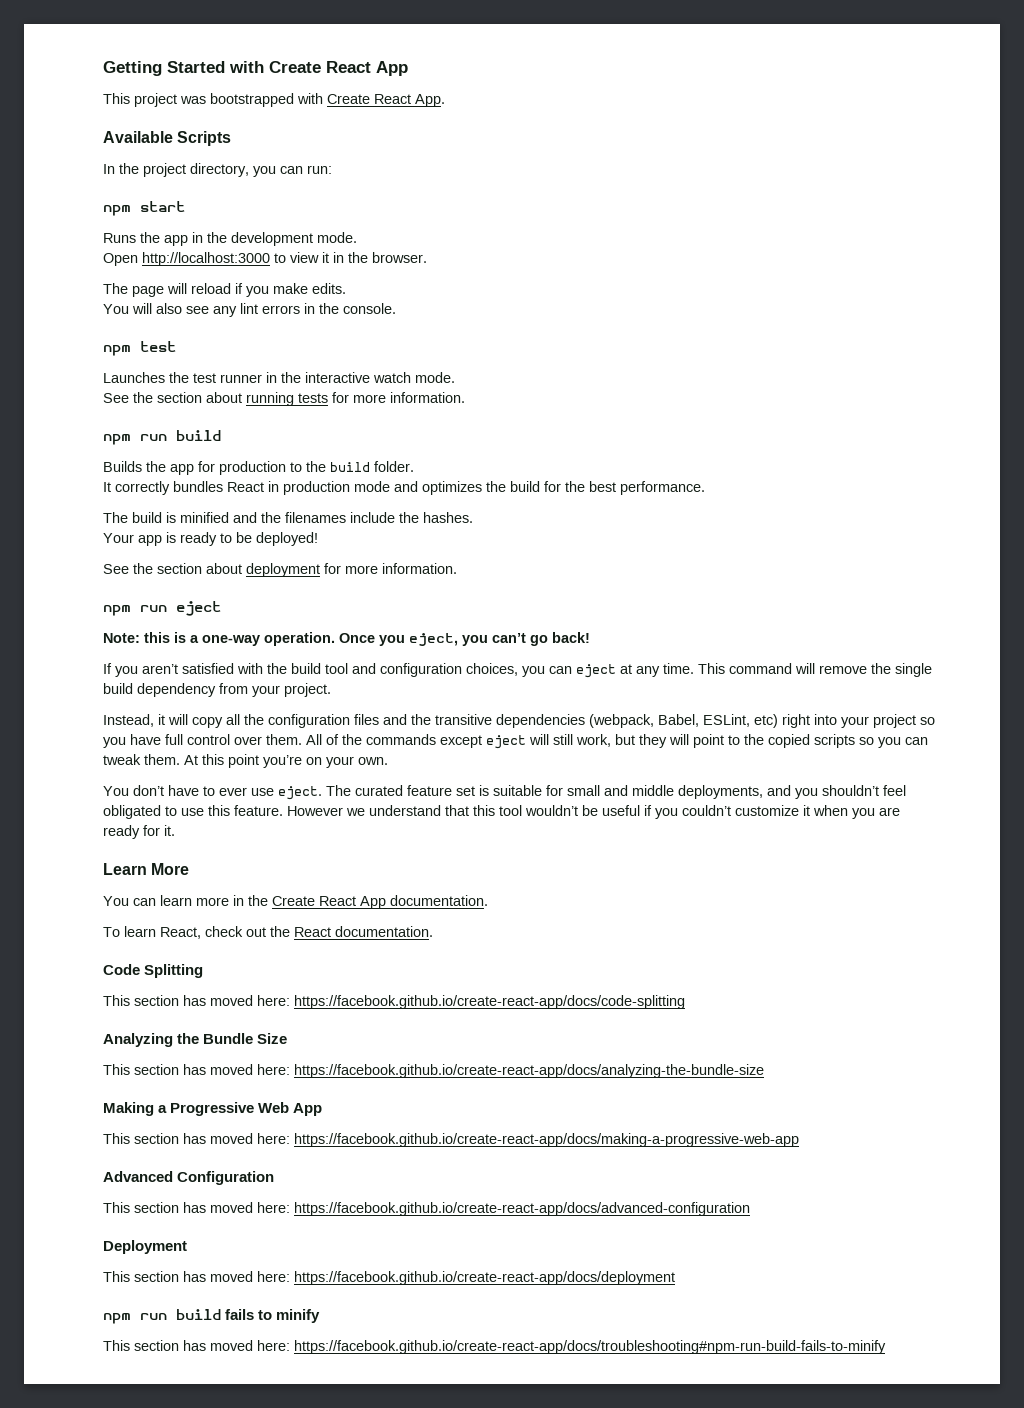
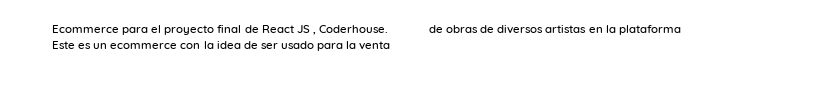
[103,61,408,76] [103,93,445,107] [103,131,232,146] [103,163,332,177] [103,201,185,216] [103,232,357,246] [103,252,427,266] [103,283,346,297] [103,303,396,317] [103,341,176,356] [103,372,455,383] [103,392,465,406] [103,430,221,445] [103,461,414,475] [103,481,705,495] [103,512,473,523] [103,532,318,546] [103,563,457,577] [103,601,221,616] [103,632,590,646] [103,663,932,678] [103,683,331,697] [103,714,935,728] [103,734,928,749] [103,754,388,768] [103,785,906,800] [103,805,900,819] [103,825,175,839] [103,863,190,875] [103,895,488,909] [103,926,433,939] [103,964,204,978] [103,995,685,1009] [103,1033,288,1047] [103,1064,764,1078] [103,1102,323,1116] [103,1133,799,1147] [103,1171,275,1185] [103,1202,750,1216] [103,1240,187,1254] [103,1271,675,1285] [103,1309,321,1324] [103,1340,886,1354] Getting Started with Create React App // This project was bootstrapped with Create React App. // Available Scripts // In the project directory, you can run: // npm start // Runs the app in the development mode. // Open http://localhost:3000 to view it in the browser. // The page will reload if you make edits. // You will also see any lint errors in the console. // npm test // Launches the test runner in the interactive watch mode. // See the section about running tests for more information. // npm run build // Builds the app for production to the build folder. // It correctly bundles React in production mode and optimizes the build for the best performance. // The build is minified and the filenames include the hashes. // Your app is ready to be deployed! // See the section about deployment for more information. // npm run eject // Note: this is a one-way operation. Once you eject, you can’t go back! // If you aren’t satisfied with the build tool and configuration choices, you can eject at any time. This command will remove the single build dependency from your project. // Instead, it will copy all the configuration files and the transitive dependencies (webpack, Babel, ESLint, etc) right into your project so you have full control over them. All of the commands except eject will still work, but they will point to the copied scripts so you can tweak them. At this point you’re on your own. // You don’t have to ever use eject. The curated feature set is suitable for small and middle deployments, and you shouldn’t feel obligated to use this feature. However we understand that this tool wouldn’t be useful if you couldn’t customize it when you are ready for it. // Learn More // You can learn more in the Create React App documentation. // To learn React, check out the React documentation. // Code Splitting // This section has moved here: https://facebook.github.io/create-react-app/docs/code-splitting // Analyzing the Bundle Size // This section has moved here: https://facebook.github.io/create-react-app/docs/analyzing-the-bundle-size // Making a Progressive Web App // This section has moved here: https://facebook.github.io/create-react-app/docs/making-a-progressive-web-app // Advanced Configuration // This section has moved here: https://facebook.github.io/create-react-app/docs/advanced-configuration // Deployment // This section has moved here: https://facebook.github.io/create-react-app/docs/deployment // npm run build fails to minify // This section has moved here: https://facebook.github.io/create-react-app/docs/troubleshooting#npm-run-build-fails-to-minify -> [52,25,388,35] [52,41,391,51] [429,25,681,35] Ecommerce para el proyecto final de React JS , Coderhouse. Este es un ecommerce con la idea de ser usado para la venta de obras de diversos artistas en la plataforma

